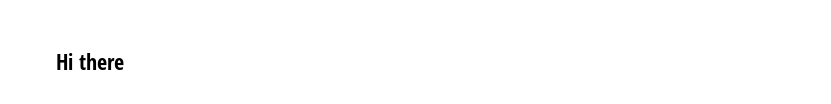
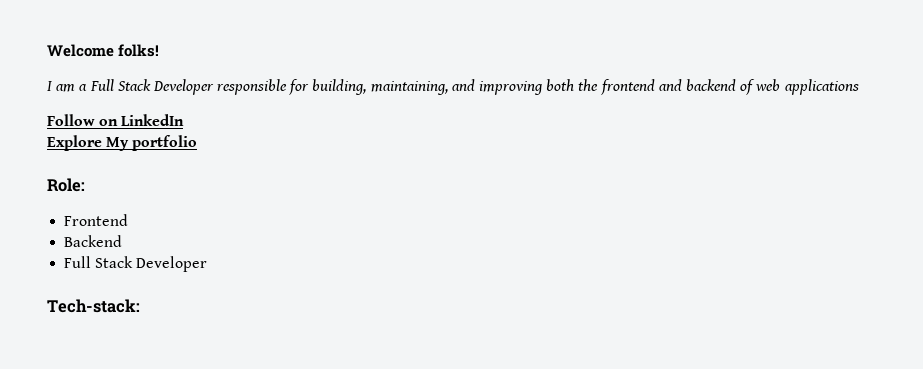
[56,53,124,70] Hi there -> [47,44,160,57] [47,79,859,95] [47,114,185,126] [47,135,198,151] [47,178,85,192] [64,214,129,226] [64,235,123,247] [64,256,208,272] [47,299,140,313] Welcome folks! // I am a Full Stack Developer responsible for building, maintaining, and improving both the frontend and backend of web applications // Follow on LinkedIn // Explore My portfolio // Role: // Frontend // Backend // Full Stack Developer // Tech-stack:

